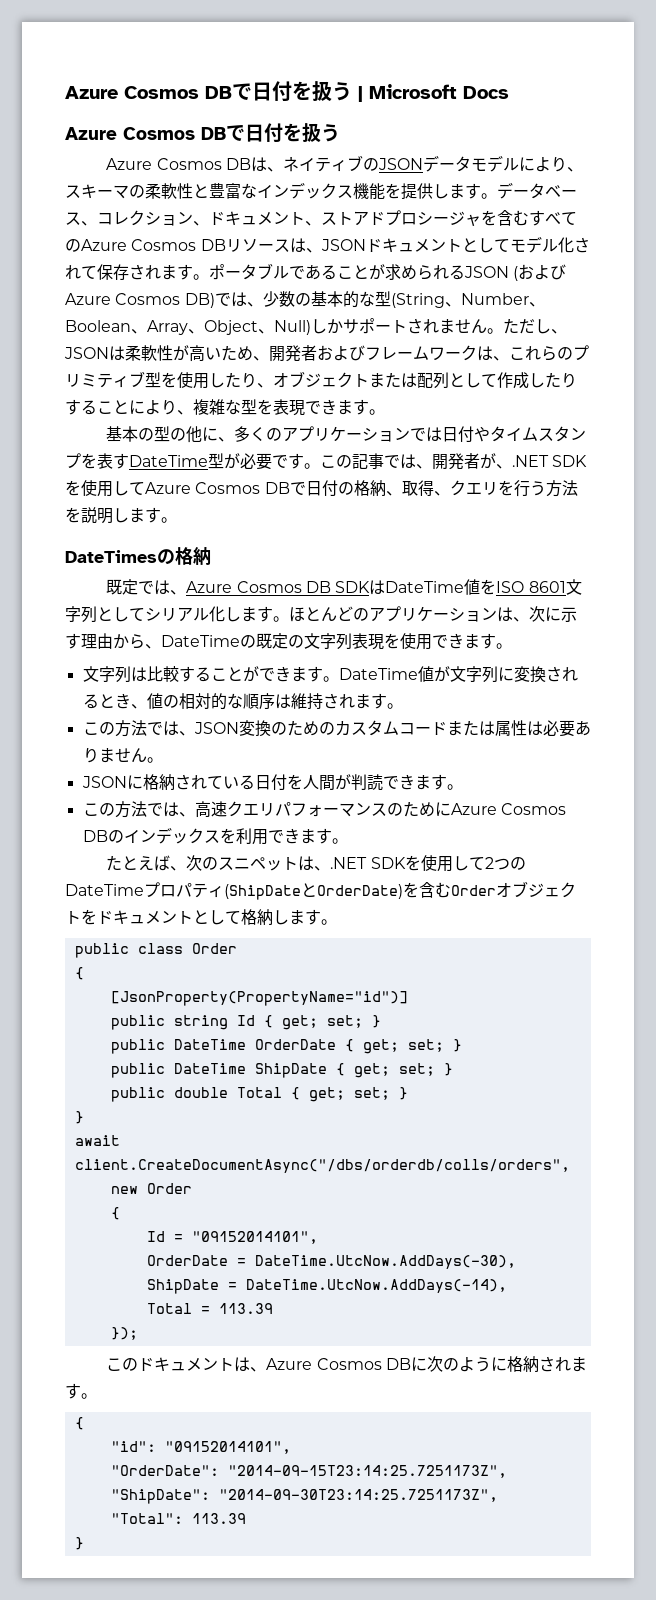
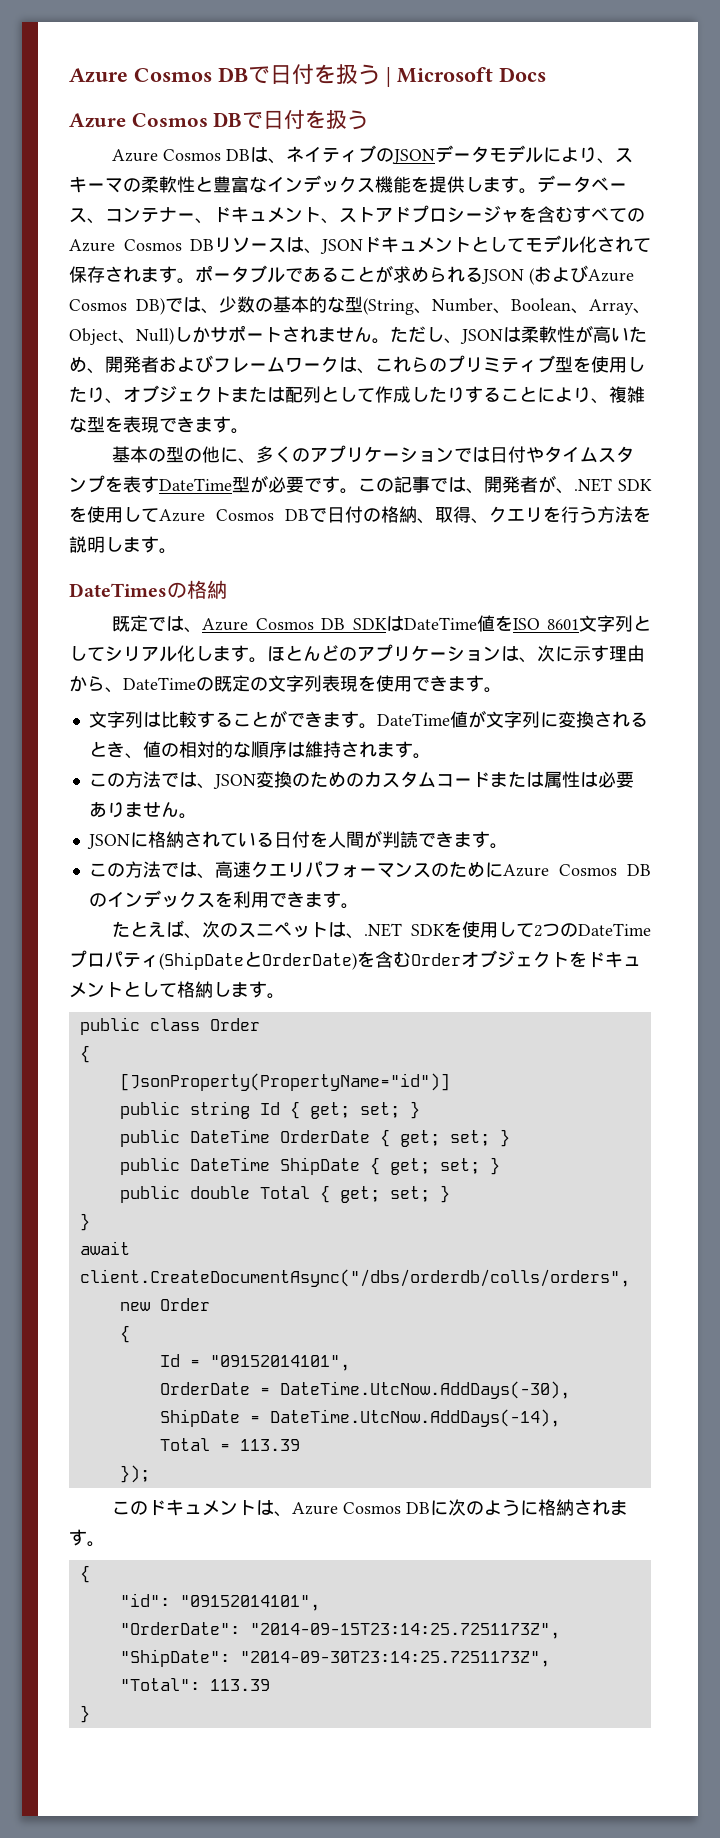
[113,210,193,226] レクション -> [123,207,195,223] ンテナー

